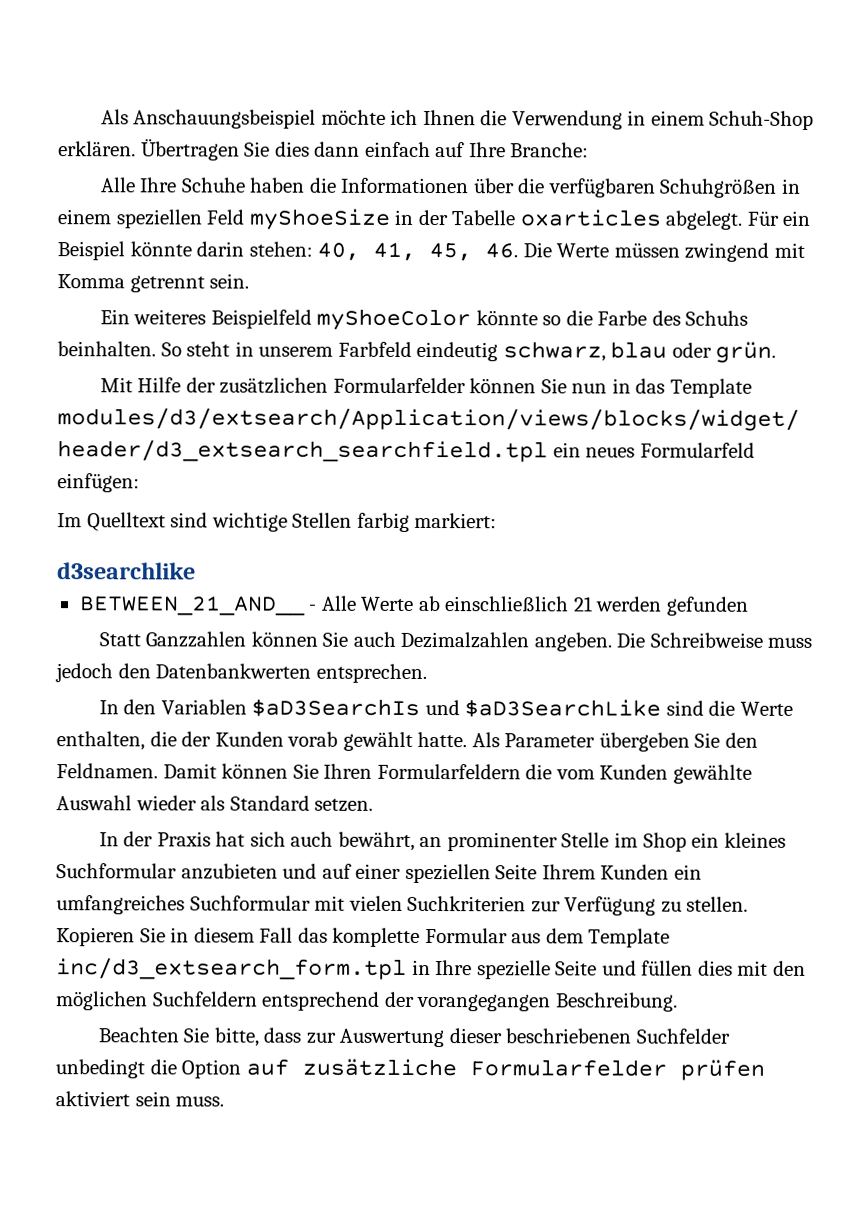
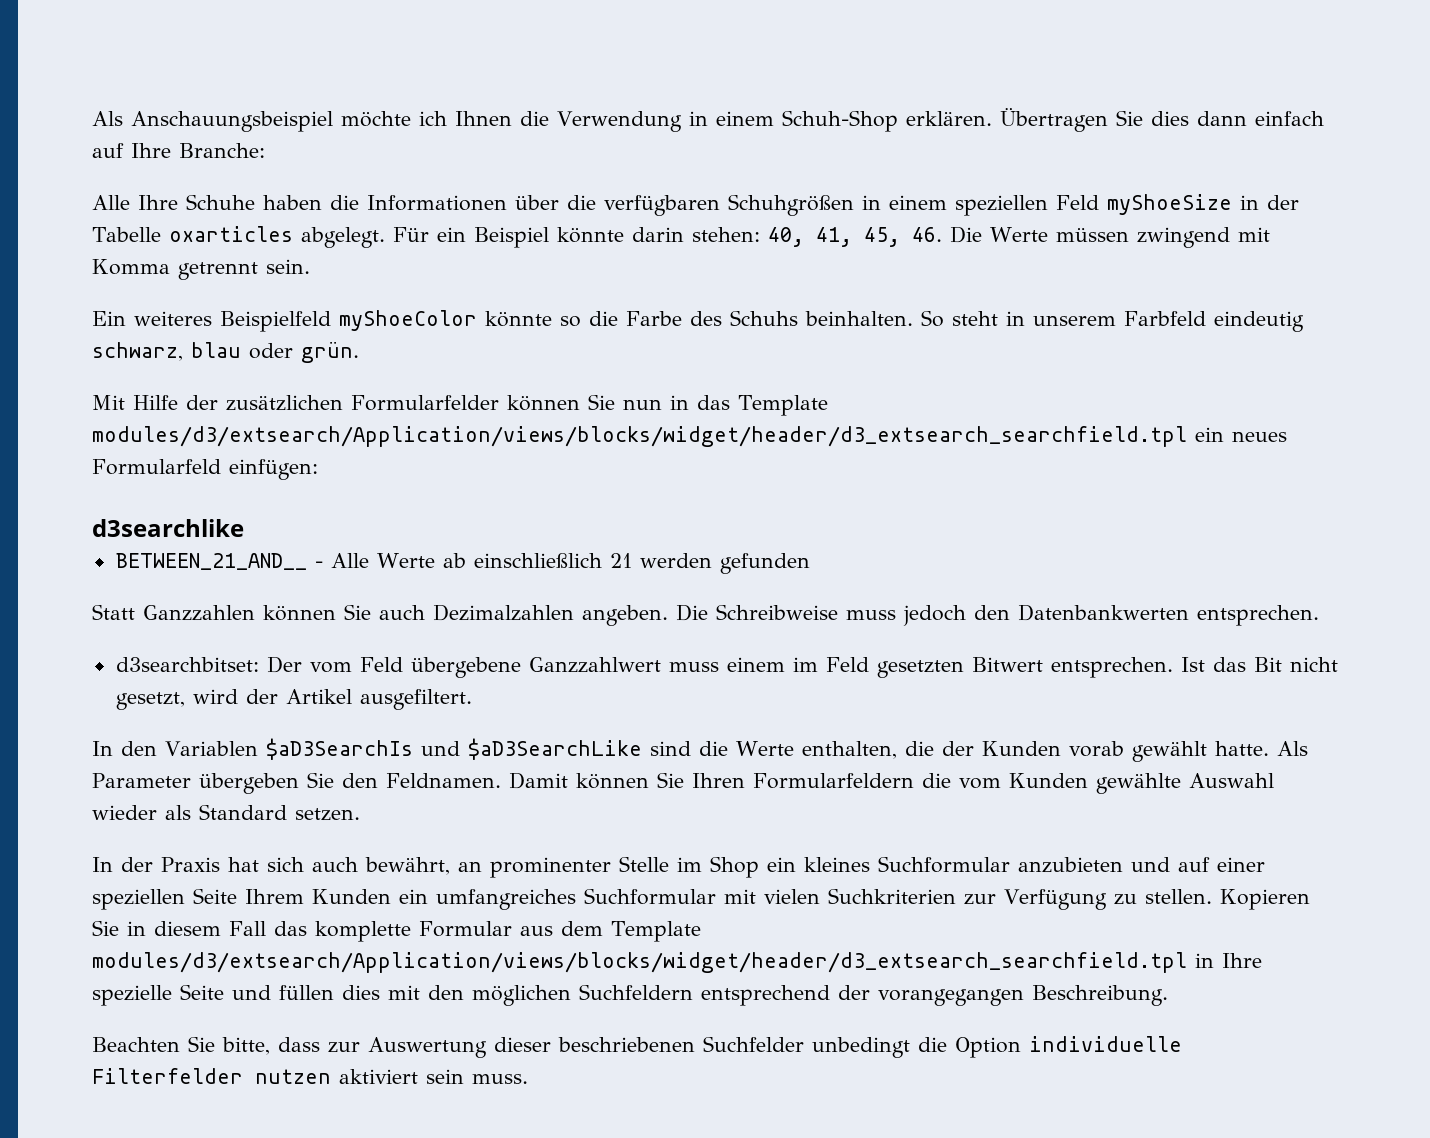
[57,512,498,532] // Im Quelltext sind wichtige Stellen farbig markiert: -> (318, 469) none
(427, 673) none -> [115,656,1338,678] [115,689,472,710] // d3searchbitset: Der vom Feld übergebene Ganzzahlwert muss einem im Feld gesetzten Bitwert entsprechen. Ist das Bit nicht gesetzt, wird der Artikel ausgefiltert.
[56,958,407,980] inc/d3_extsearch_form.tpl -> [92,952,1187,973] modules/d3/extsearch/Application/views/blocks/widget/header/d3_extsearch_searchfield.tpl
[245,1058,765,1081] auf zusätzliche Formularfelder prüfen -> [1029,1036,1182,1052] [92,1068,331,1084] individuelle Filterfelder nutzen

